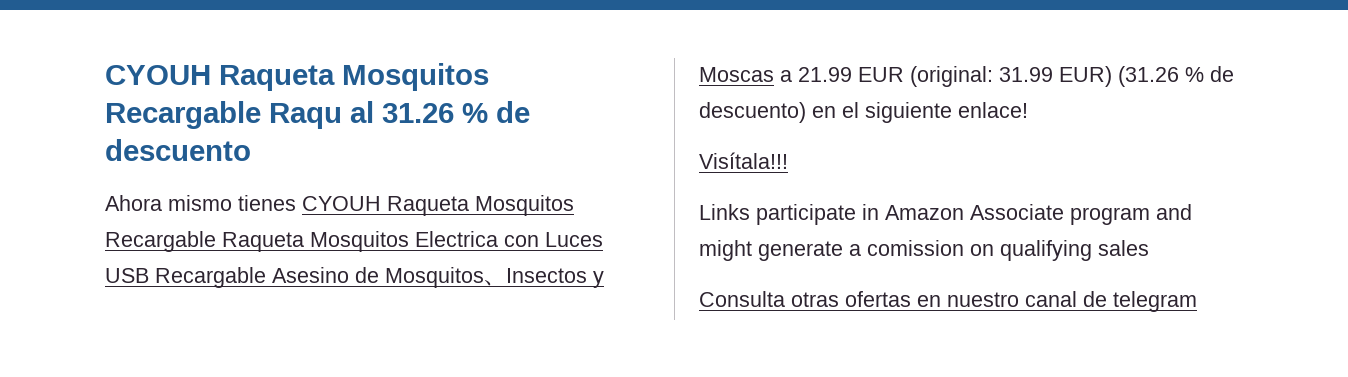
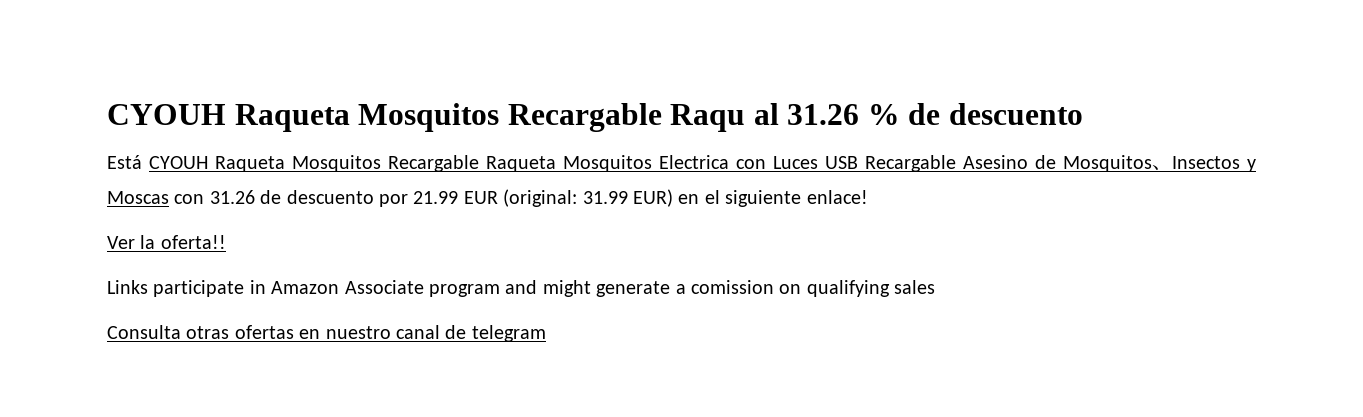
[105,195,296,211] Ahora mismo tienes -> [107,155,142,169] Está
[780,70,792,82] a -> [174,190,408,207] con 31.26 de descuento por
[1118,66,1234,87] [699,102,806,123] (31.26 % de descuento) -> (673, 198) none
[699,152,788,169] Visítala!!! -> [107,235,226,249] Ver la oferta!!

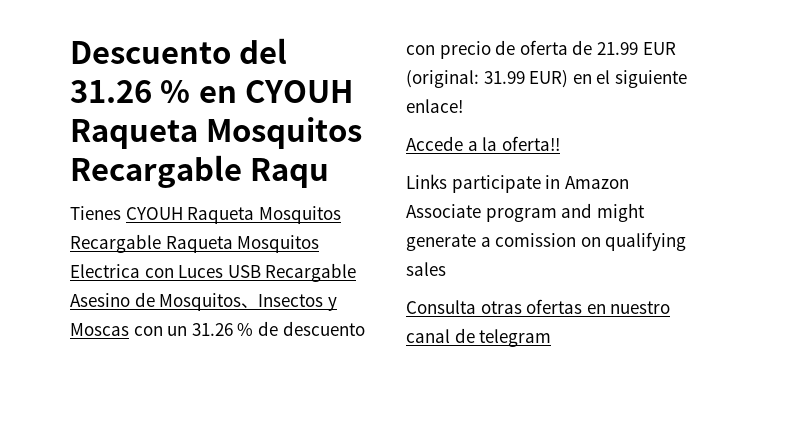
(107, 114) none -> [70,38,288,64] [70,80,237,103] Descuento del 31.26 % en
[753,103,1083,125] [107,155,142,169] al 31.26 % de descuento // Está -> [70,206,121,220] // Tienes
[209,190,408,207] 31.26 de descuento por -> [167,321,365,336] [406,40,593,59] un 31.26 % de descuento con precio de oferta de
[107,236,135,249] Ver -> [406,136,478,151] Accede a

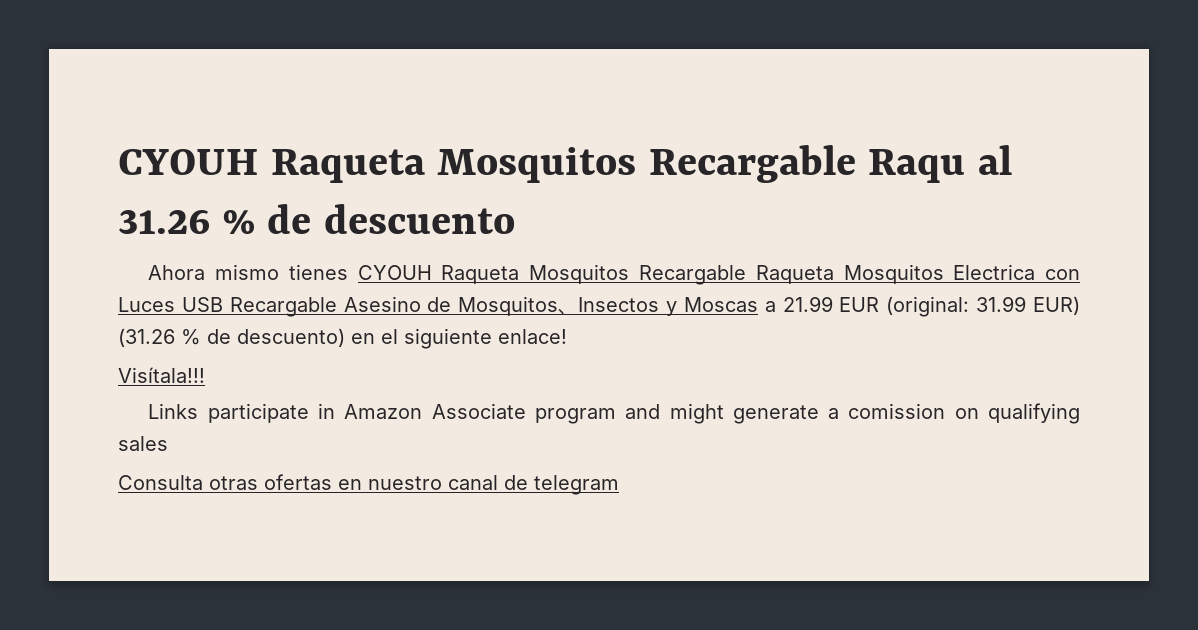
[70,38,288,64] [70,80,237,103] Descuento del 31.26 % en -> (118, 162) none
[70,206,121,220] // Tienes -> [977,145,1012,175] [118,204,515,234] [148,264,348,280] al 31.26 % de descuento // Ahora mismo tienes
[133,321,365,336] [406,40,593,59] con un 31.26 % de descuento con precio de oferta de -> [764,301,776,312] a
(569, 79) none -> [118,328,345,347] (31.26 % de descuento)
[406,136,560,151] Accede a la oferta!! -> [118,367,205,383] Visítala!!!

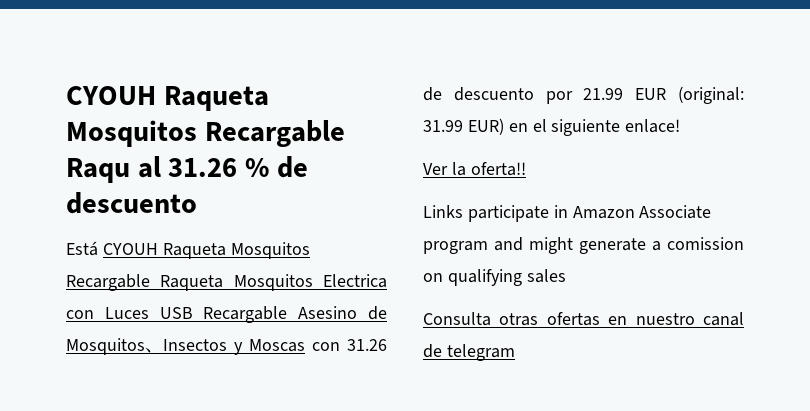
[148,264,348,280] Ahora mismo tienes -> [66,241,98,256] Está
[764,301,776,312] a -> [312,339,387,351] [423,87,573,104] con 31.26 de descuento por
[118,328,345,347] (31.26 % de descuento) -> (504, 126) none
[118,367,205,383] Visítala!!! -> [423,162,526,176] Ver la oferta!!

